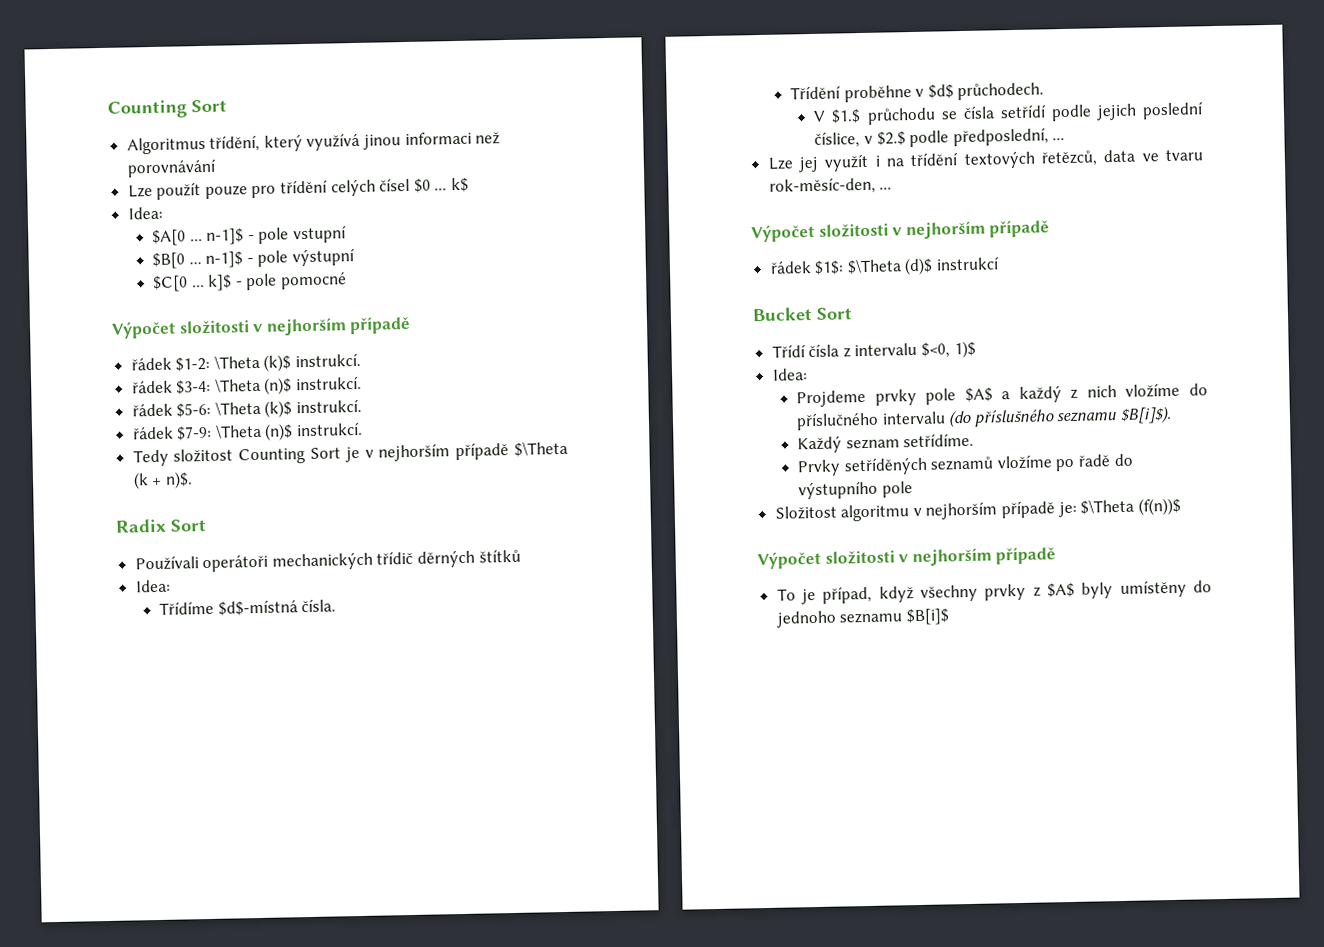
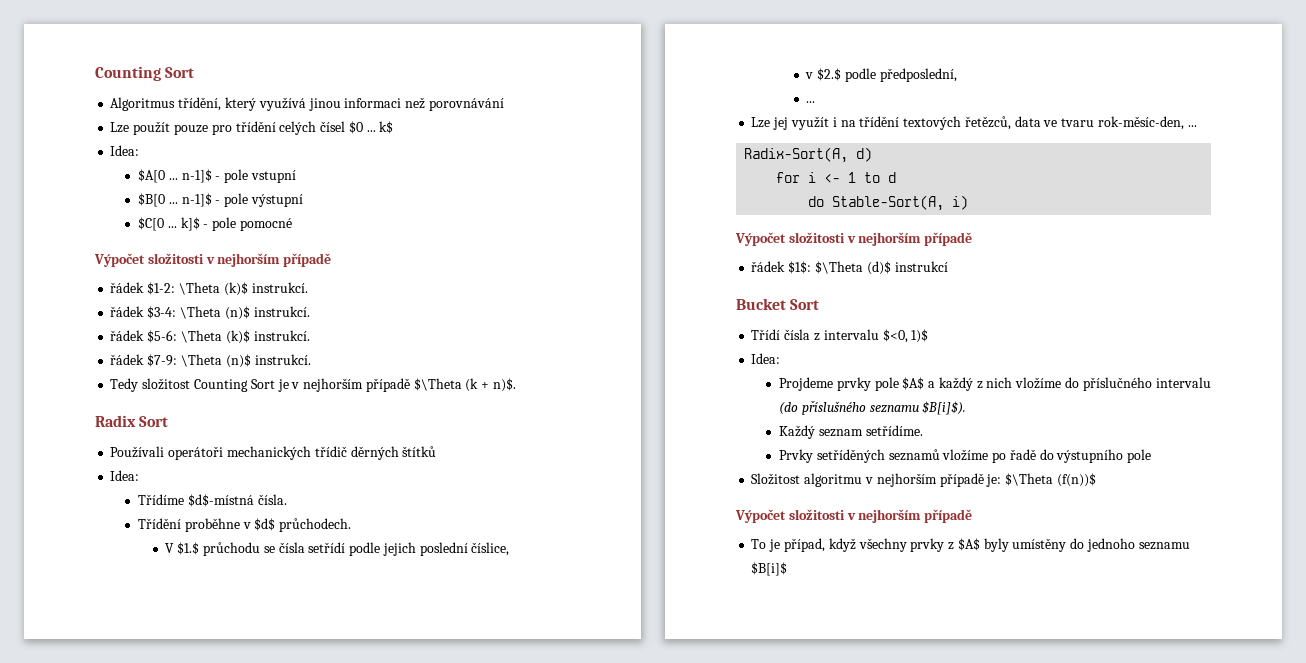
(861, 139) none -> (510, 549) //
(1049, 137) none -> (957, 75) //
(893, 188) none -> [744,147,873,163] [776,172,897,183] [808,195,969,211] // Radix-Sort(A, d) // for i <- 1 to d // do Stable-Sort(A, i)

